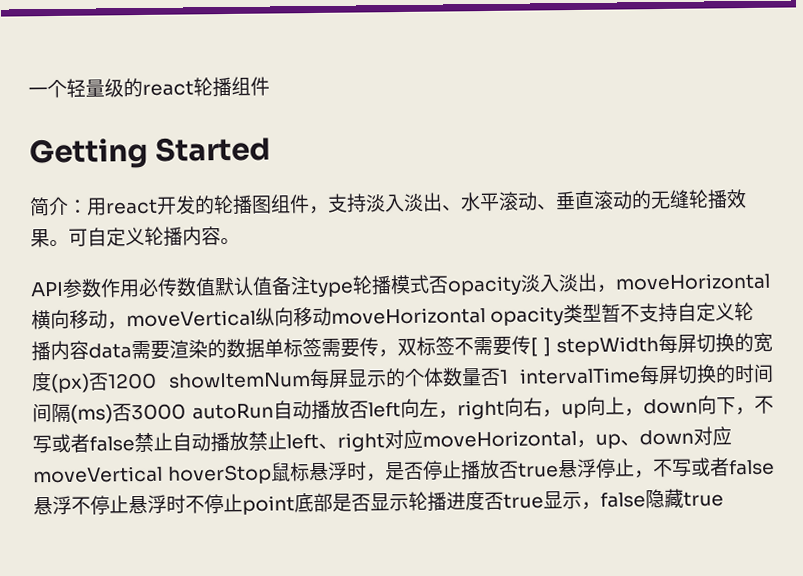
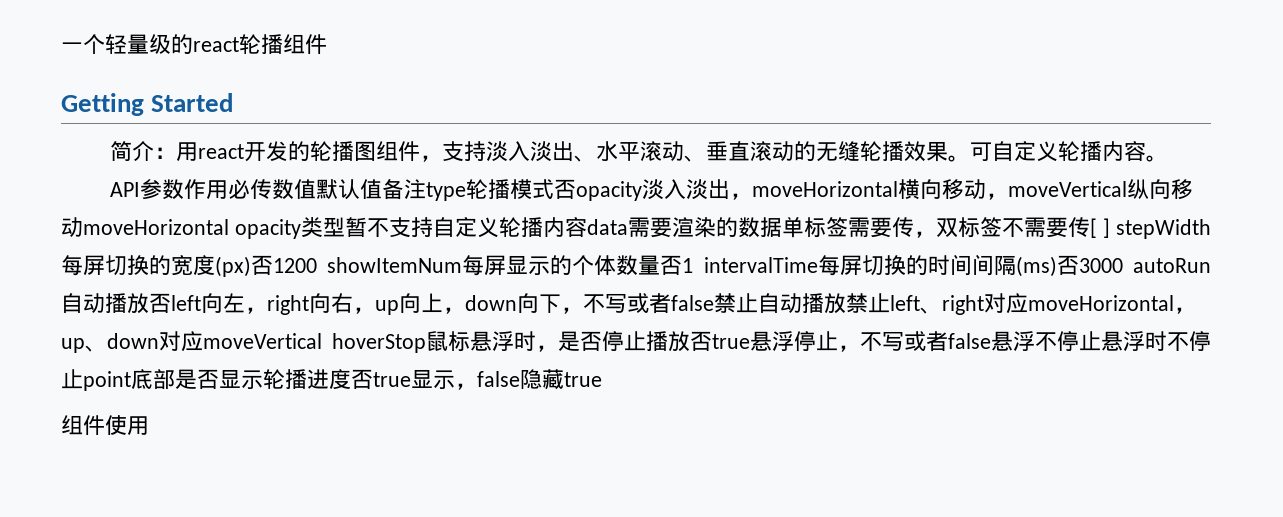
(724, 499) none -> [61,415,149,435] // 组件使用

